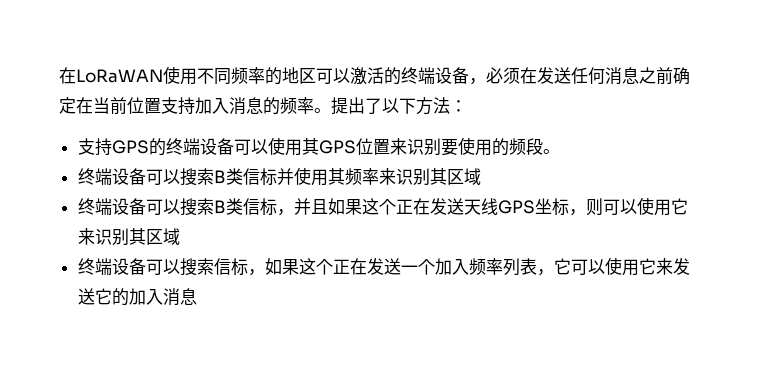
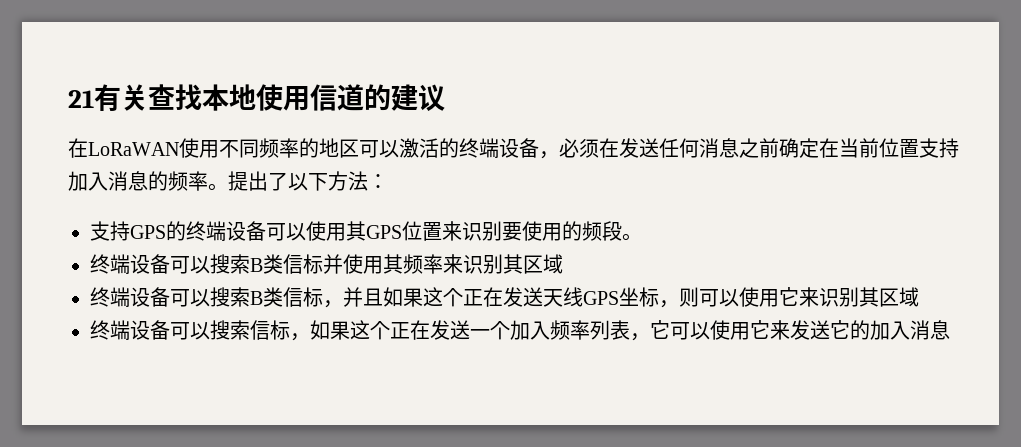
(59, 75) none -> [68,84,445,111] 21有关查找本地使用信道的建议 //

